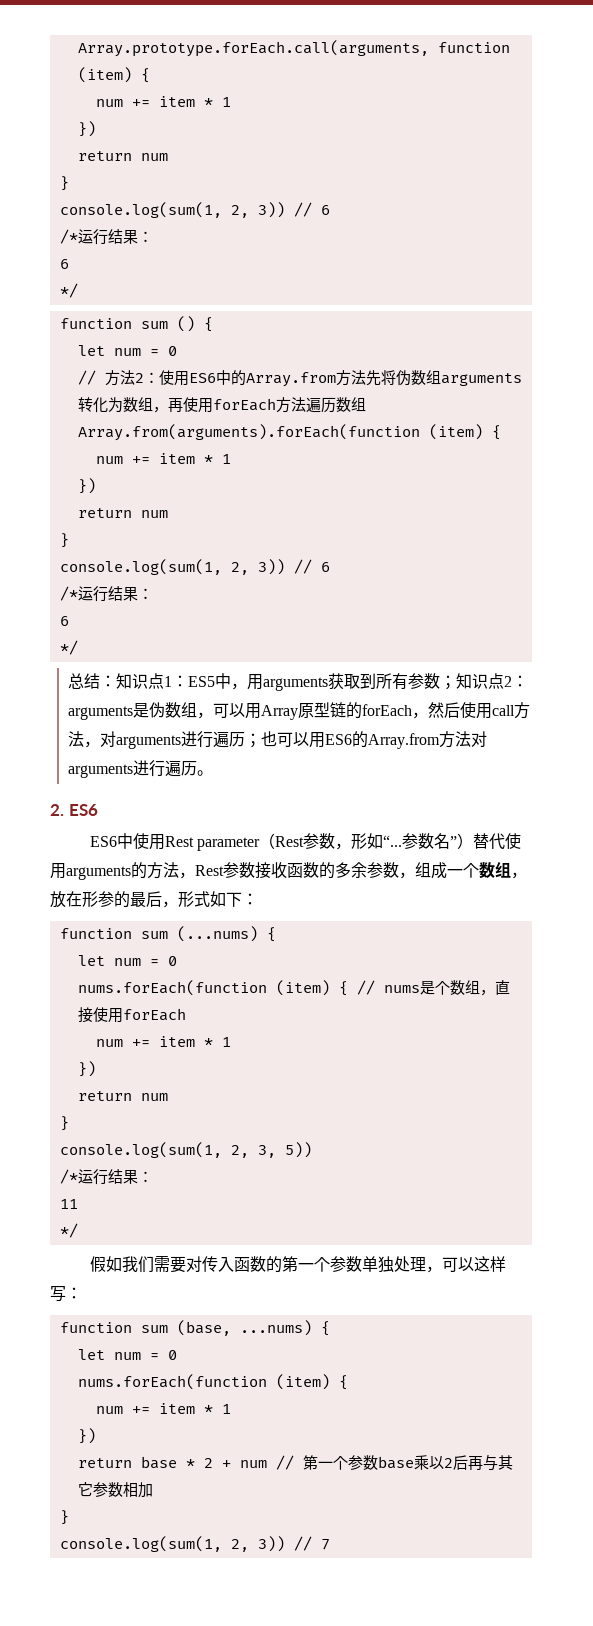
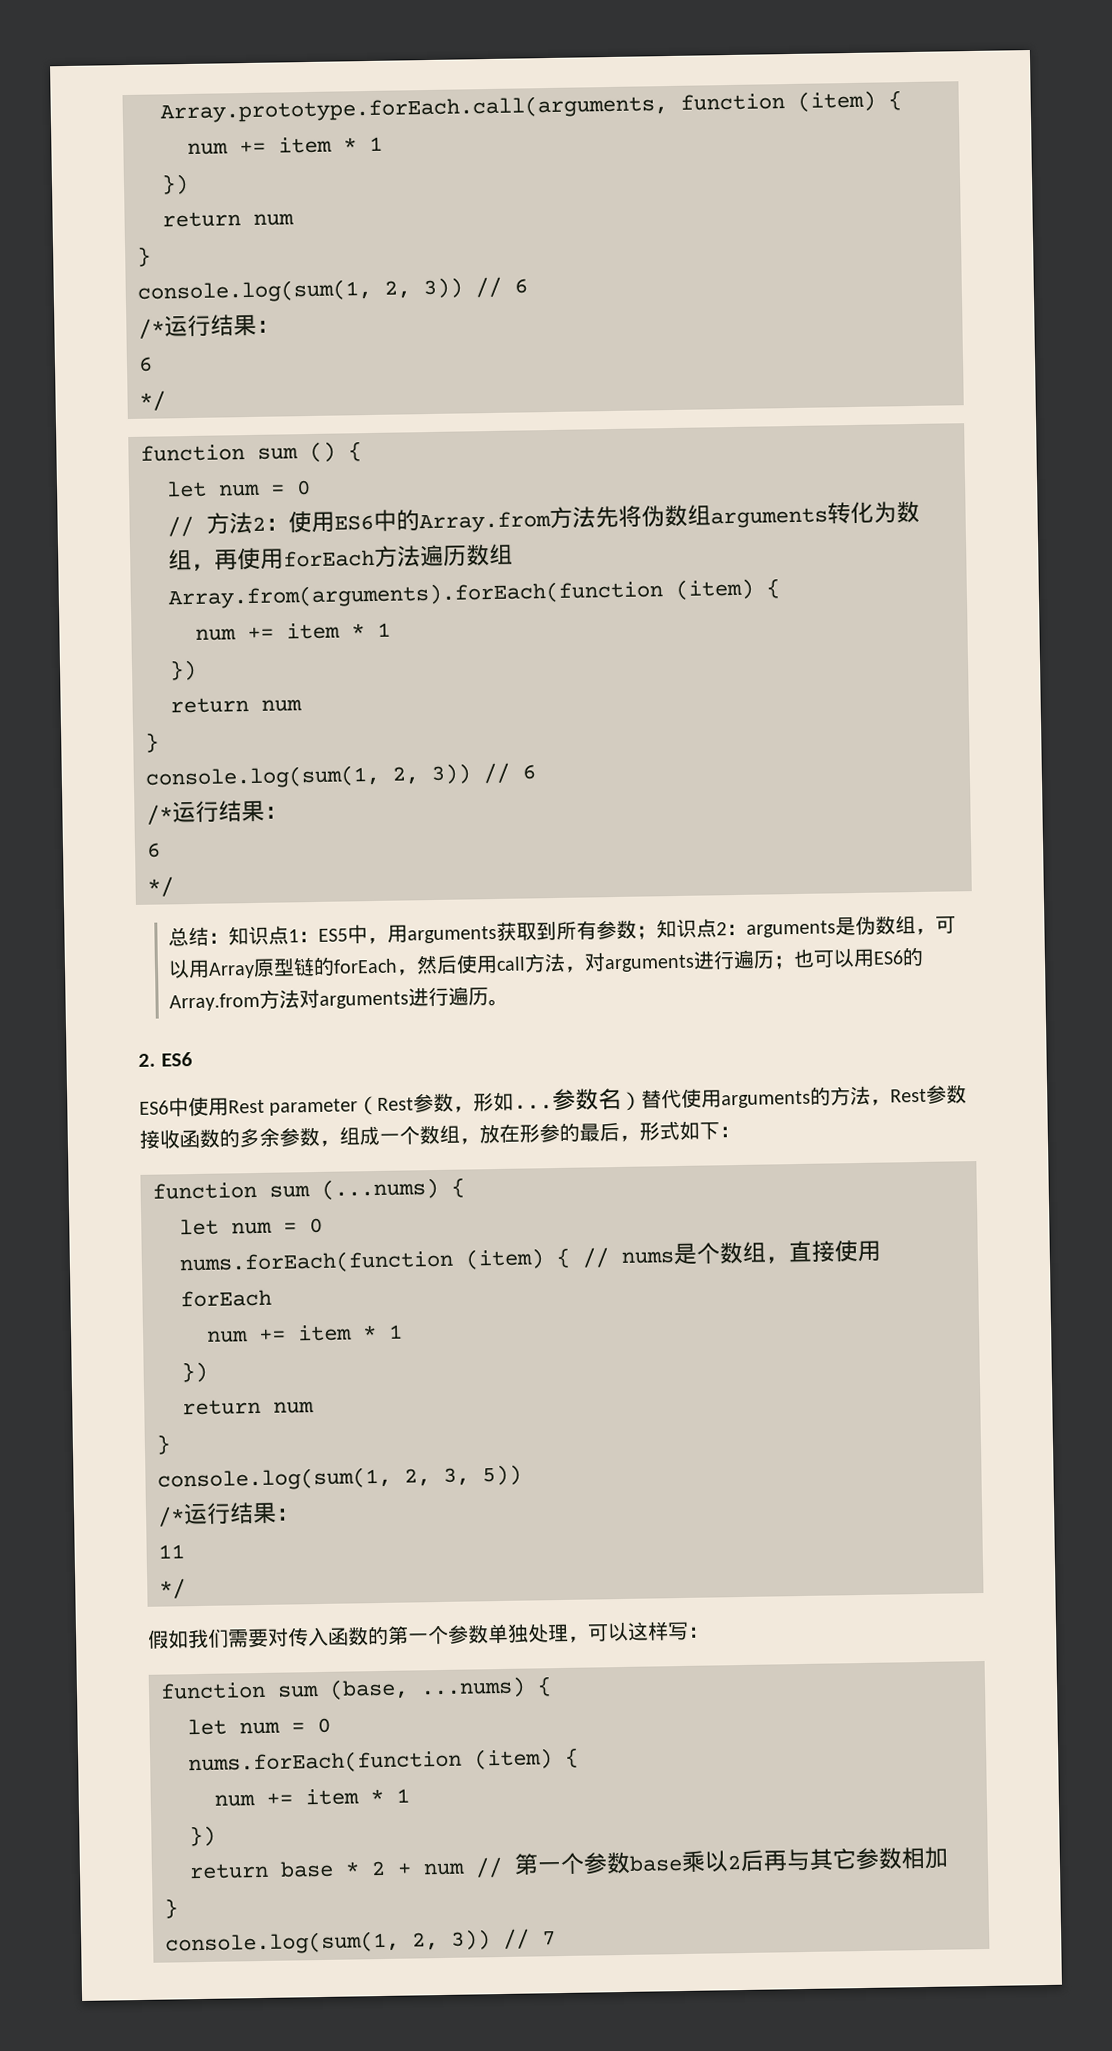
[382,833,457,849] “...参数名” -> [513,1087,623,1112] ...参数名

